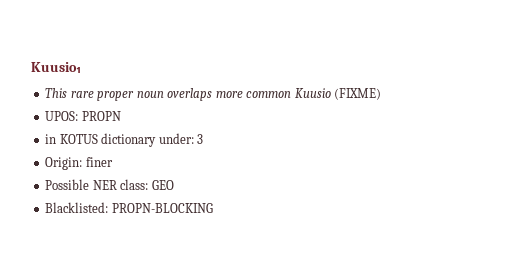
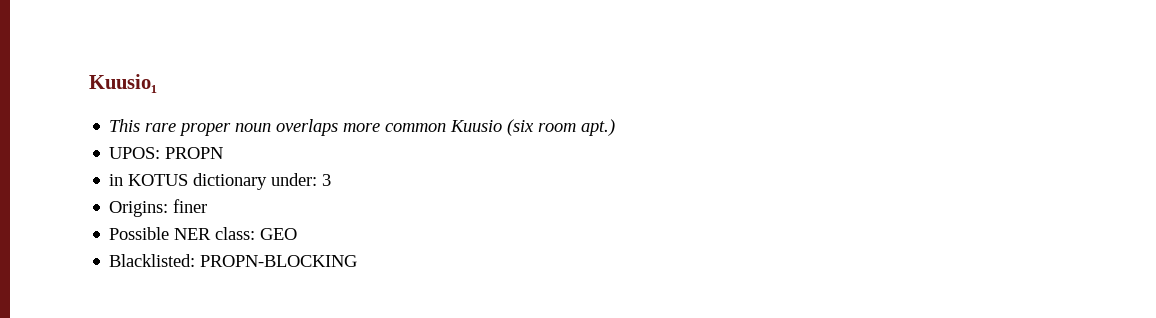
[334,88,382,100] (FIXME) -> [507,119,616,136] (six room apt.)
[45,157,83,170] Origin: -> [109,201,169,217] Origins:

